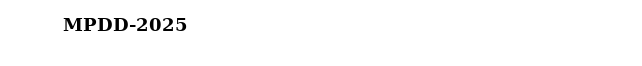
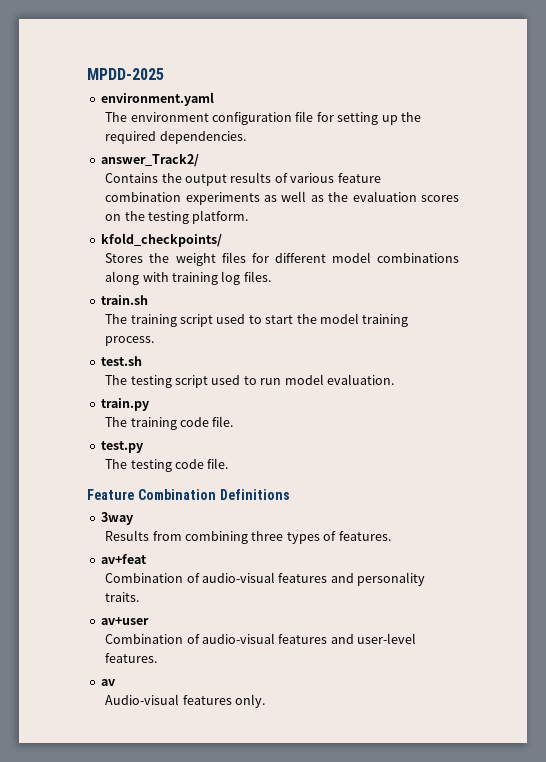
(188, 24) none -> [100,92,214,106] [105,111,421,125] [105,131,246,144] [100,154,199,167] [105,172,381,186] [105,191,459,205] [105,210,249,224] [100,233,222,247] [105,252,459,266] [105,271,271,285] [100,295,148,305] [105,313,409,327] [105,336,155,346] [100,356,142,366] [105,374,394,388] [100,398,149,411] [105,416,234,430] [100,441,143,453] [105,458,229,472] [87,489,290,500] [100,512,133,525] [105,530,391,544] [100,554,147,564] [105,572,426,586] [105,592,140,602] [100,617,149,625] [105,633,417,644] [105,653,158,663] [100,679,116,686] [105,694,266,708] // environment.yaml // The environment configuration file for setting up the required dependencies. // answer_Track2/ // Contains the output results of various feature combination experiments as well as the evaluation scores on the testing platform. // kfold_checkpoints/ // Stores the weight files for different model combinations along with training log files. // train.sh // The training script used to start the model training process. // test.sh // The testing script used to run model evaluation. // train.py // The training code file. // test.py // The testing code file. // Feature Combination Definitions // 3way // Results from combining three types of features. // av+feat // Combination of audio-visual features and personality traits. // av+user // Combination of audio-visual features and user-level features. // av // Audio-visual features only.

